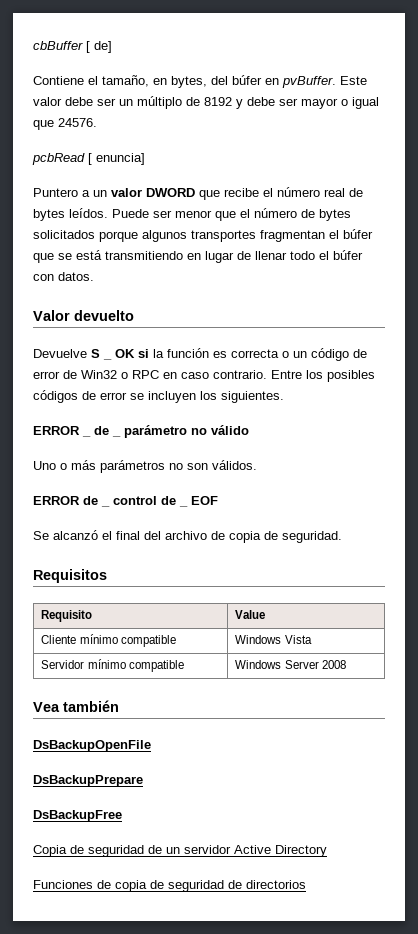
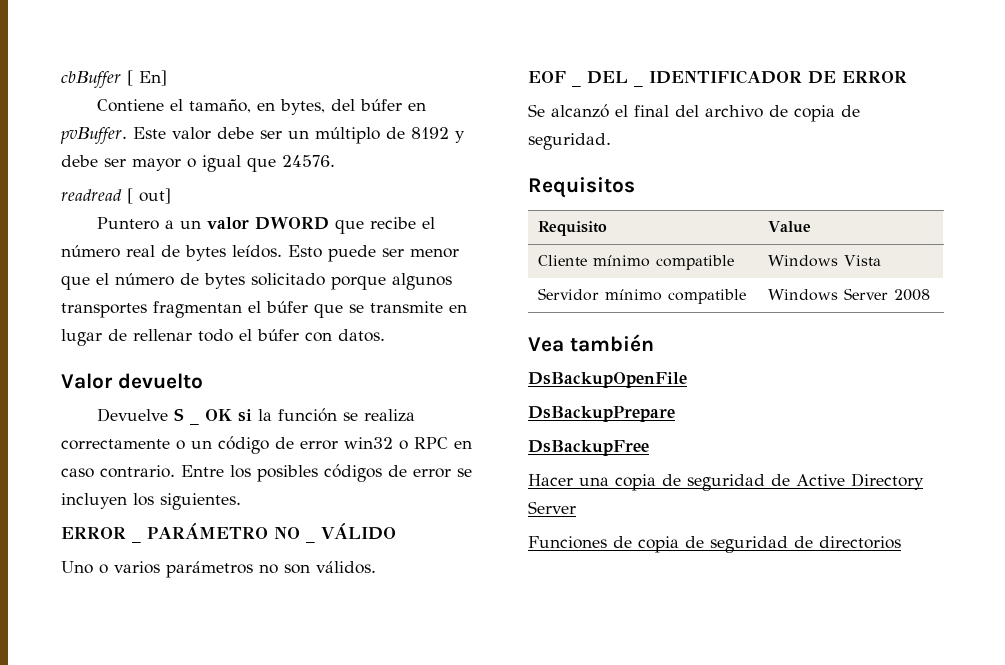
[94,41,112,53] de] -> [139,70,167,86] En]
[32,153,145,165] pcbRead [ enuncia] -> [61,188,171,204] readread [ out]
[112,209,149,218] Puede -> [288,245,376,262] Esto puede
[33,230,95,239] solicitados -> [251,273,325,286] solicitado
[76,250,183,260] está transmitiendo -> [370,301,443,313] transmite
[255,251,287,260] llenar -> [133,329,192,341] rellenar
[213,349,279,358] es correcta -> [343,409,416,422] [61,439,170,450] se realiza correctamente
[63,370,117,379] de Win32 -> [344,437,393,449] win32
[94,426,109,435] [112,425,249,438] de _ parámetro no válido -> [147,523,300,539] [305,523,396,543] PARÁMETRO NO _ VÁLIDO
[71,460,96,470] más -> [114,561,160,574] varios
[33,496,98,505] [101,505,110,507] [113,496,176,505] [179,505,188,507] [191,496,218,505] ERROR de _ control de _ EOF -> [528,71,566,83] [572,70,907,87] EOF _ DEL _ IDENTIFICADOR DE ERROR
[33,845,231,857] Copia de seguridad de un servidor -> [528,474,790,491] Hacer una copia de seguridad de
(327, 851) none -> [528,501,576,514] Server

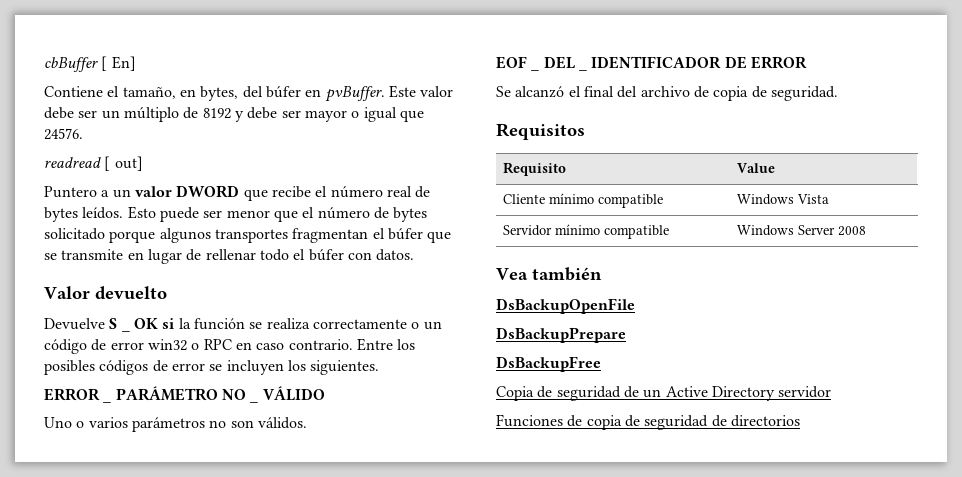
[528,474,790,491] Hacer una copia de seguridad de -> [496,386,662,401] Copia de seguridad de un
[528,501,576,514] Server -> [778,386,832,398] servidor

